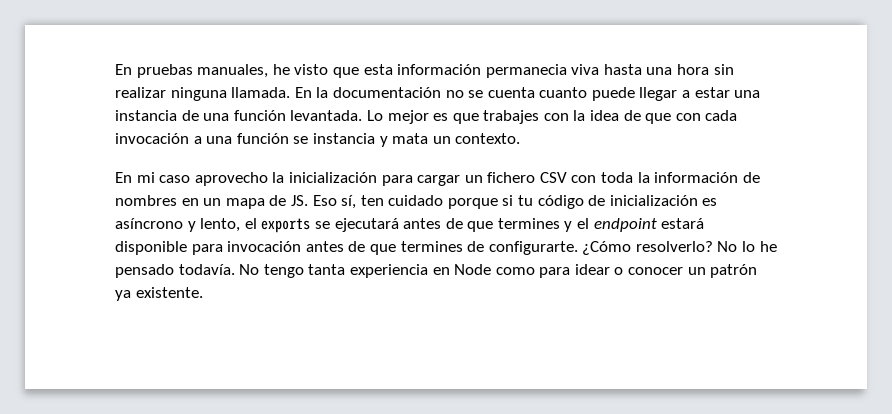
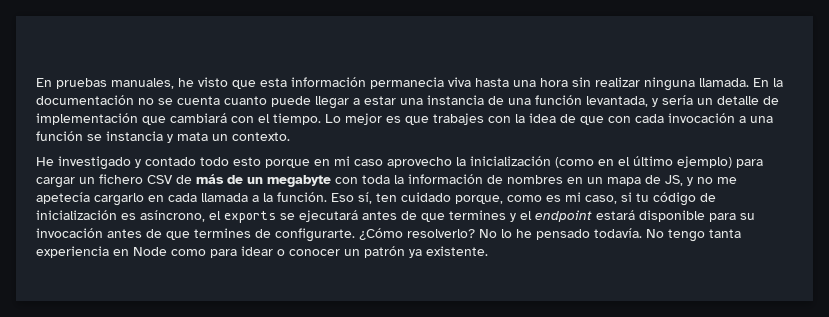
[290,110,363,121] levantada. -> [586,95,779,107] [36,113,321,125] levantada, y sería un detalle de implementación que cambiará con el tiempo.
[115,172,132,183] En -> [36,156,330,170] He investigado y contado todo esto porque en
(377, 177) none -> [555,156,732,168] (como en el último ejemplo)
(567, 177) none -> [176,174,331,187] de más de un megabyte
[290,195,498,209] JS. Eso sí, ten cuidado porque -> [665,175,737,186] [36,192,617,206] JS, y no me apetecía cargarlo en cada llamada a la función. Eso sí, ten cuidado porque, como es mi caso,
[115,218,241,232] asíncrono y lento, -> [140,210,205,222] asíncrono,
(223, 249) none -> [740,213,755,220] su

